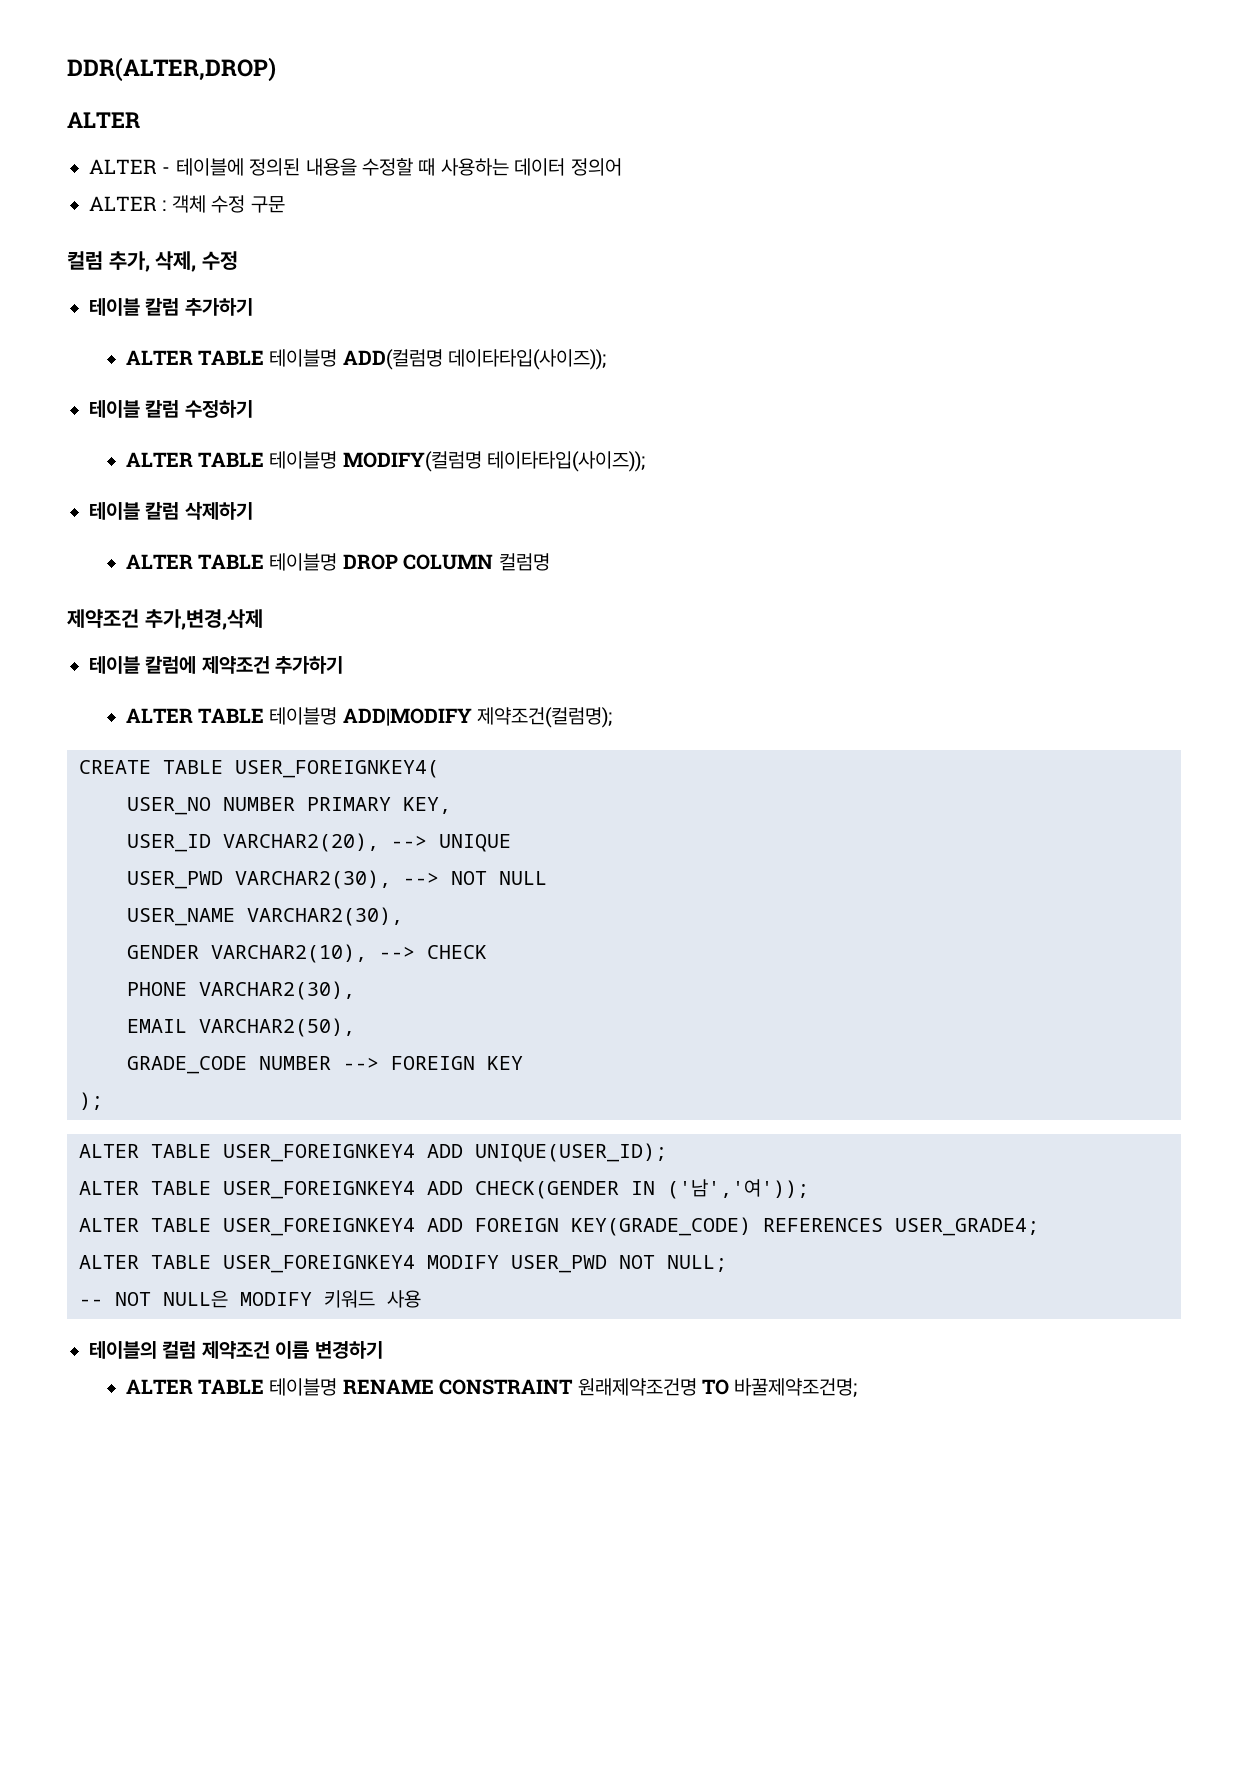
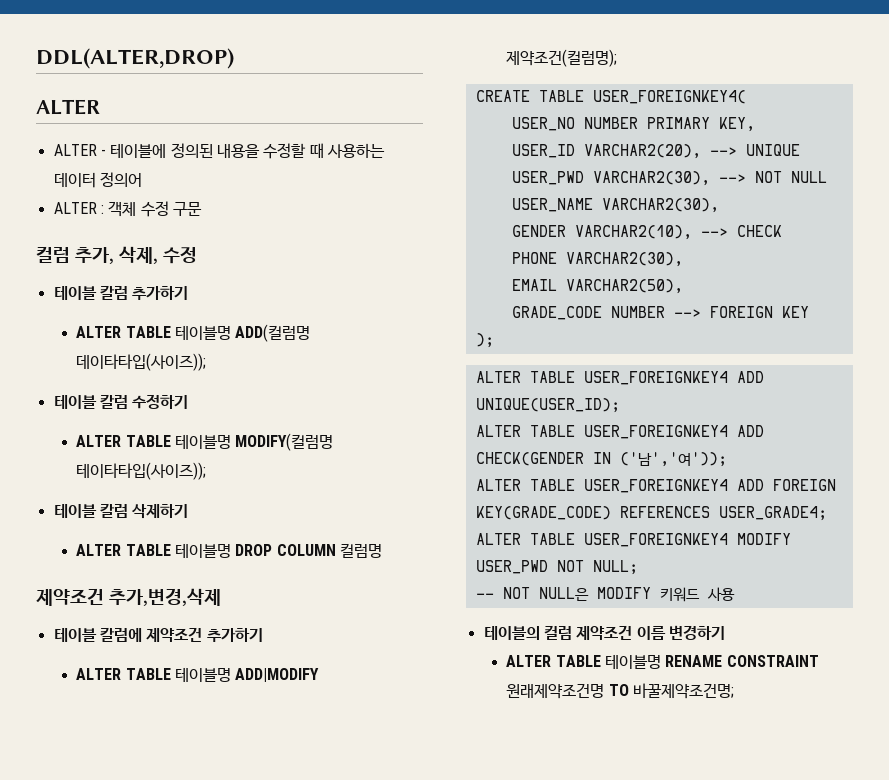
[67,57,276,82] DDR(ALTER,DROP) -> [36,48,234,69] DDL(ALTER,DROP)

